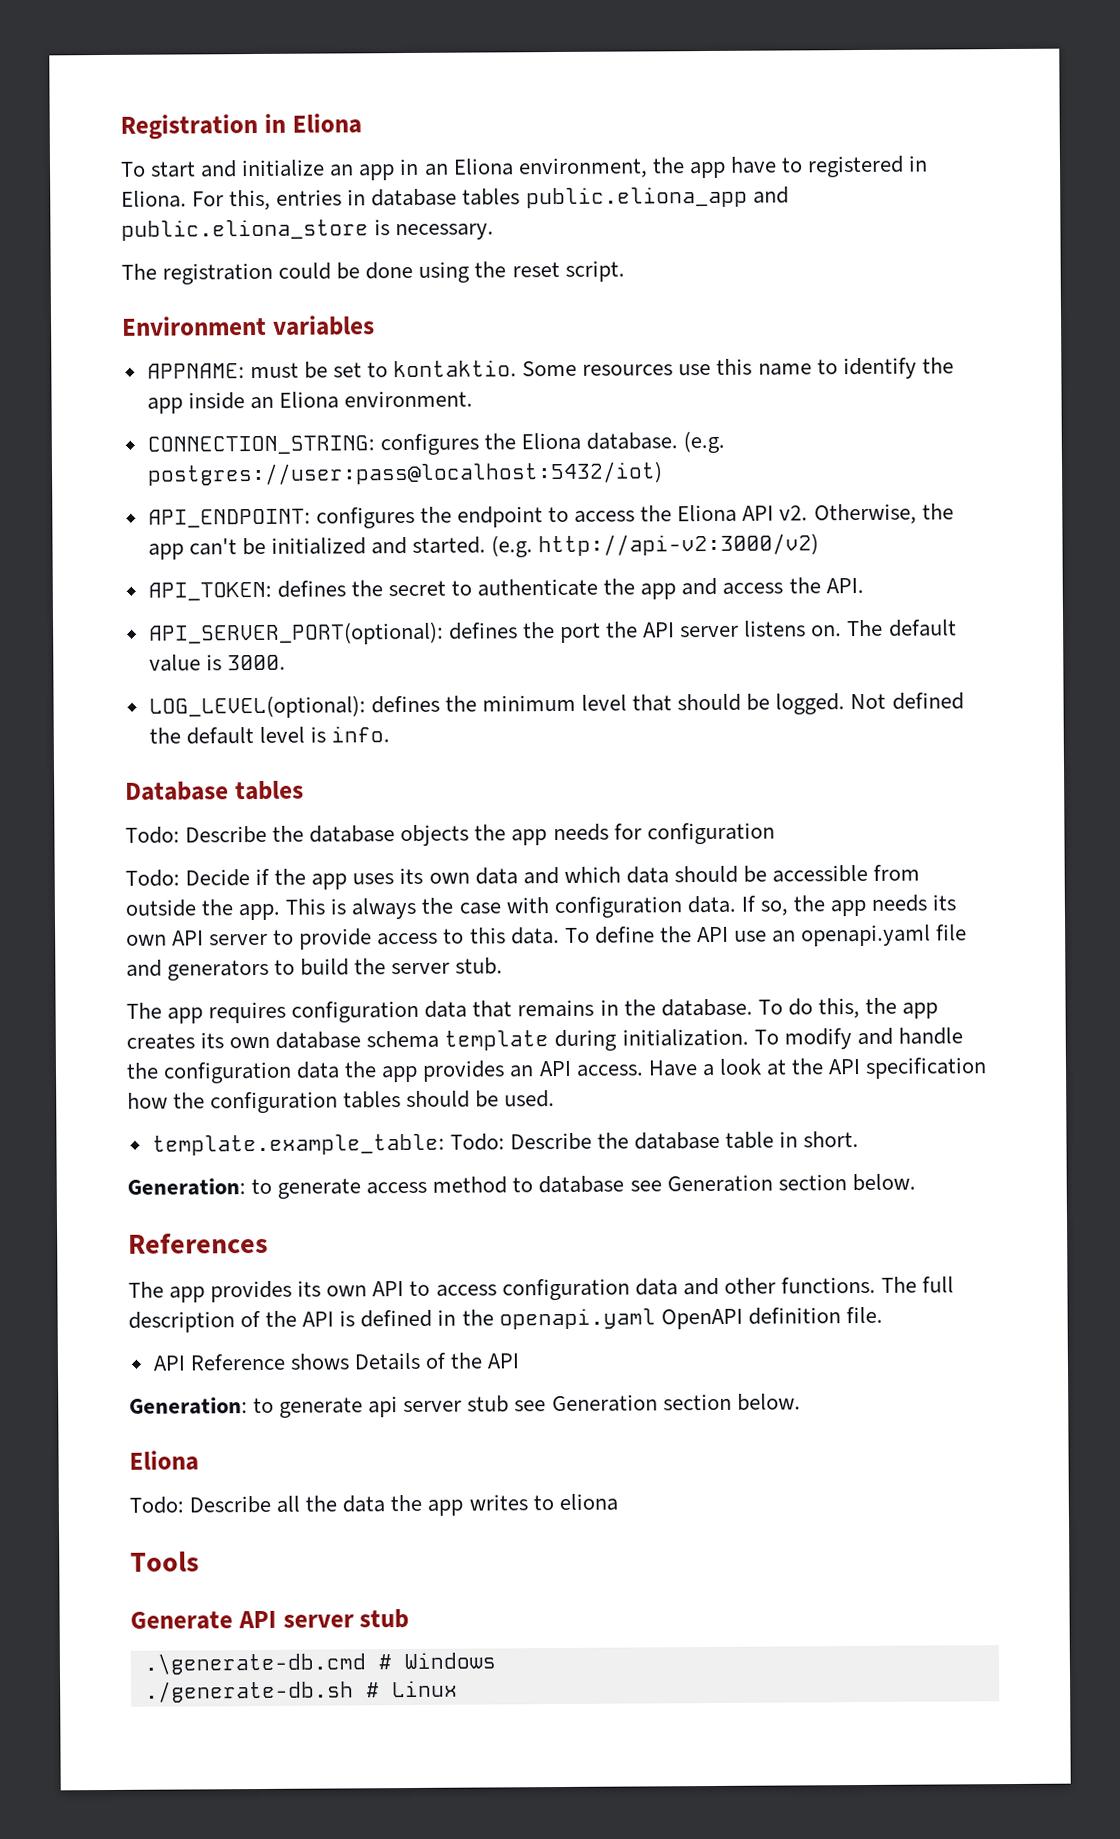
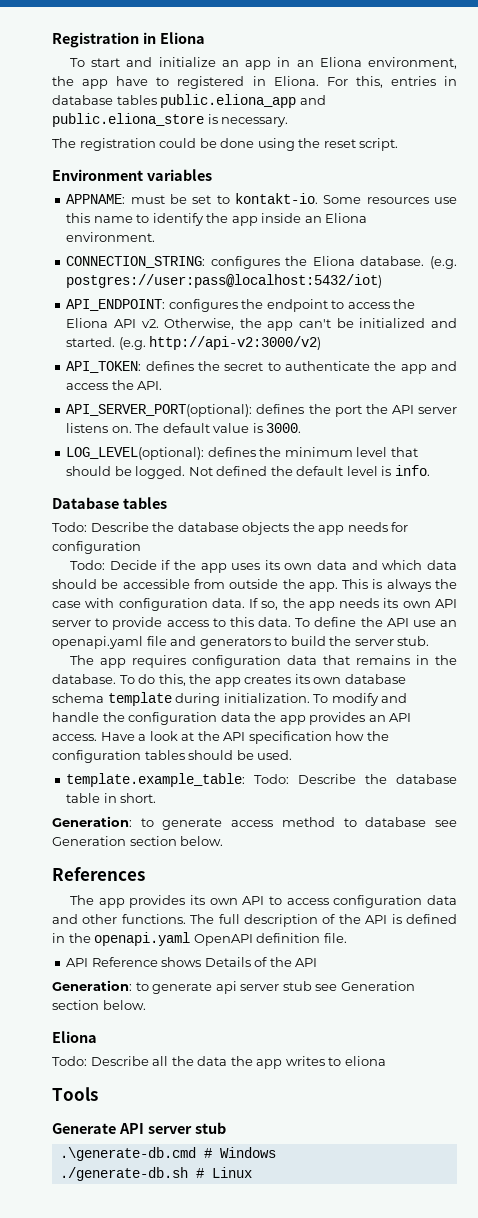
[393,360,518,378] kontaktio. -> [234,193,318,204] kontakt-io.

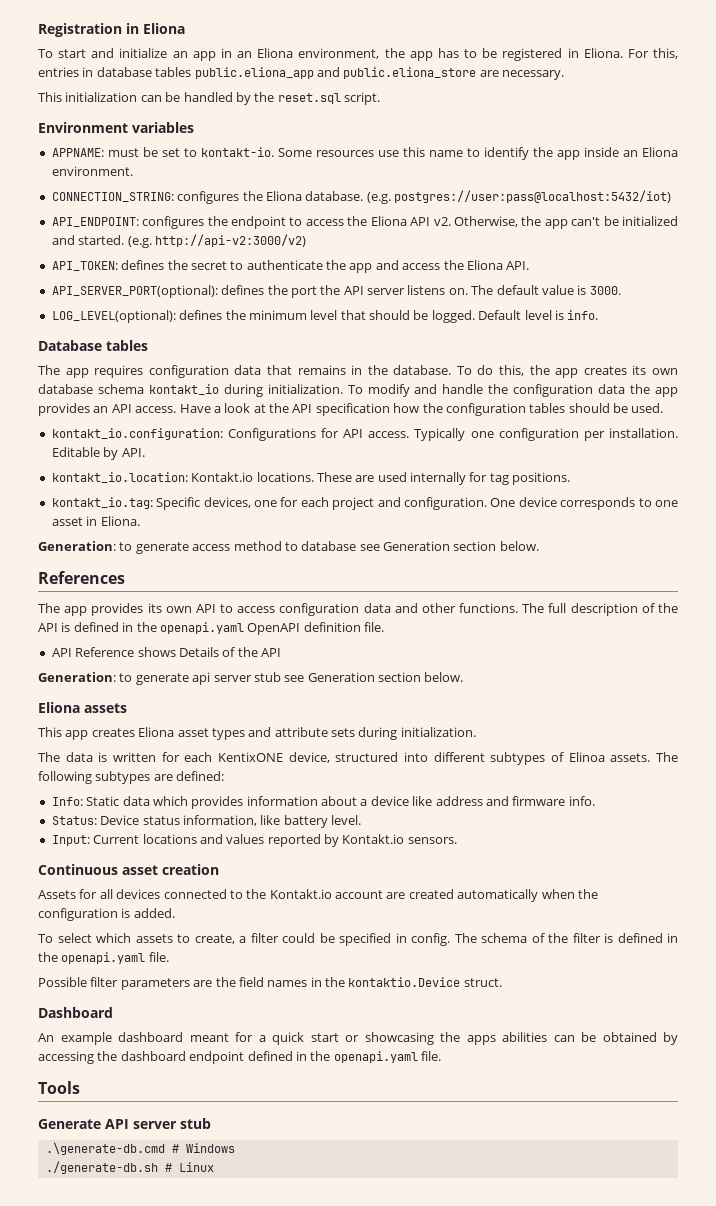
[116,76,170,86] have to -> [437,48,498,58] has to be
[207,114,218,124] is -> [479,70,499,77] are
[52,138,356,151] The registration could be done using the reset -> [38,92,341,105] This initialization can be handled by the reset.sql
(134, 385) none -> [466,260,503,270] Eliona
[188,466,344,476] Not defined the default -> [478,310,522,320] Default
[52,522,409,535] [52,541,141,554] [70,560,457,573] [52,579,458,592] [52,598,457,611] [52,617,458,630] [52,636,430,649] // Todo: Describe the database objects the app needs for configuration // Todo: Decide if the app uses its own data and which data should be accessible from outside the app. This is always the case with configuration data. If so, the app needs its own API server to provide access to this data. To define the API use an openapi.yaml file and generators to build the server stub. -> (148, 345) none
[107,692,172,706] template -> [148,384,219,395] kontakt_io
[66,773,457,787] [66,793,157,803] template.example_table: Todo: Describe the database table in short. -> [51,428,679,441] [51,447,145,460] [51,472,571,485] [51,497,678,510] [51,516,140,526] kontakt_io.configuration: Configurations for API access. Typically one configuration per installation. Editable by API. // kontakt_io.location: Kontakt.io locations. These are used internally for tag positions. // kontakt_io.tag: Specific devices, one for each project and configuration. One device corresponds to one asset in Eliona.
[52,1056,386,1069] // Todo: Describe all the data the app writes to eliona -> [84,703,127,713] [38,727,476,740] [38,752,678,765] [38,771,225,784] [51,796,595,809] [51,815,361,828] [51,834,457,847] [38,864,219,875] [38,889,598,902] [38,908,175,921] [38,933,678,946] [38,952,169,964] [38,977,502,990] [38,1007,113,1018] [38,1032,678,1045] [38,1051,441,1064] assets // This app creates Eliona asset types and attribute sets during initialization. // The data is written for each KentixONE device, structured into different subtypes of Elinoa assets. The following subtypes are defined: // Info: Static data which provides information about a device like address and firmware info. // Status: Device status information, like battery level. // Input: Current locations and values reported by Kontakt.io sensors. // Continuous asset creation // Assets for all devices connected to the Kontakt.io account are created automatically when the configuration is added. // To select which assets to create, a filter could be specified in config. The schema of the filter is defined in the openapi.yaml file. // Possible filter parameters are the field names in the kontaktio.Device struct. // Dashboard // An example dashboard meant for a quick start or showcasing the apps abilities can be obtained by accessing the dashboard endpoint defined in the openapi.yaml file.

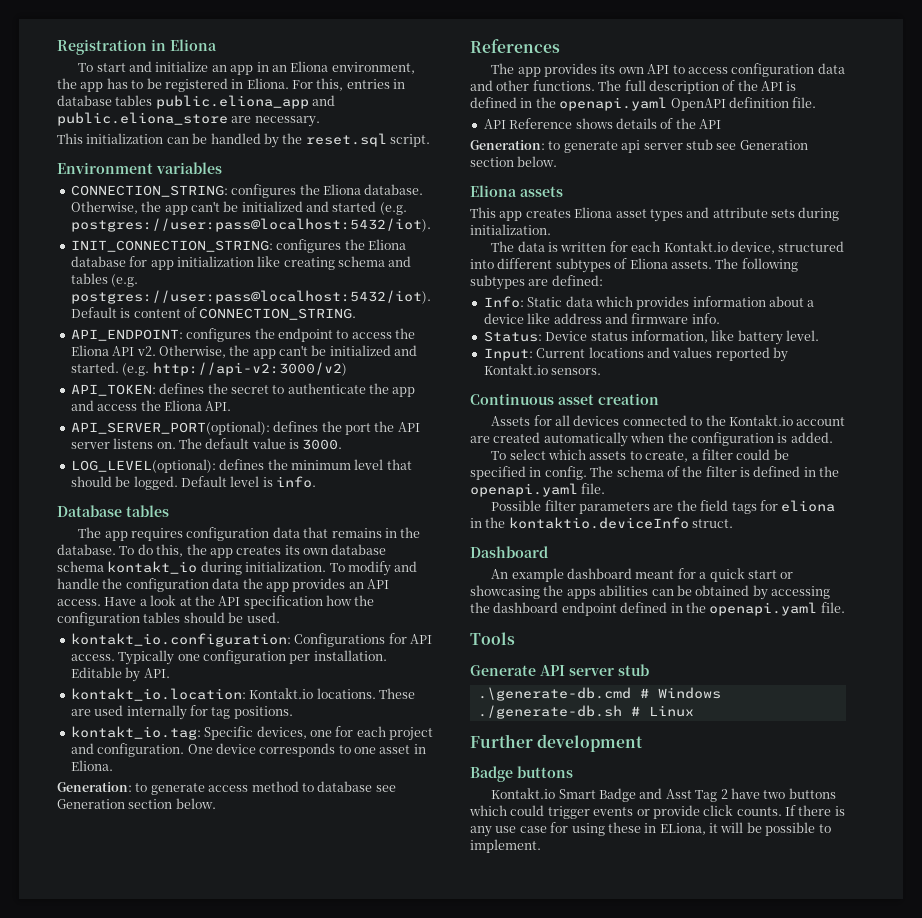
[51,147,678,160] [51,166,133,176] // APPNAME: must be set to kontakt-io. Some resources use this name to identify the app inside an Eliona environment. -> (222, 168) none
[366,190,671,204] (e.g. postgres://user:pass@localhost:5432/iot) -> [70,201,407,215] [70,218,431,232] [70,239,406,253] [70,256,412,270] [70,273,139,287] [70,290,431,304] [70,307,357,320] Otherwise, the app can't be initialized and started (e.g. postgres://user:pass@localhost:5432/iot). // INIT_CONNECTION_STRING: configures the Eliona database for app initialization like creating schema and tables (e.g. postgres://user:pass@localhost:5432/iot). Default is content of CONNECTION_STRING.
[178,647,219,657] Details -> [615,118,657,129] details
[218,752,283,762] KentixONE -> [663,241,728,252] Kontakt.io
[568,752,605,762] Elinoa -> [629,258,668,269] Eliona
[267,977,461,987] names in the kontaktio.Device -> [731,500,836,514] [470,517,689,529] tags for eliona in the kontaktio.deviceInfo
(214, 1167) none -> [470,734,644,752] [470,766,573,782] [491,788,836,802] [469,805,845,819] [470,822,831,837] [470,839,541,853] // Further development // Badge buttons // Kontakt.io Smart Badge and Asst Tag 2 have two buttons which could trigger events or provide click counts. If there is any use case for using these in ELiona, it will be possible to implement.

